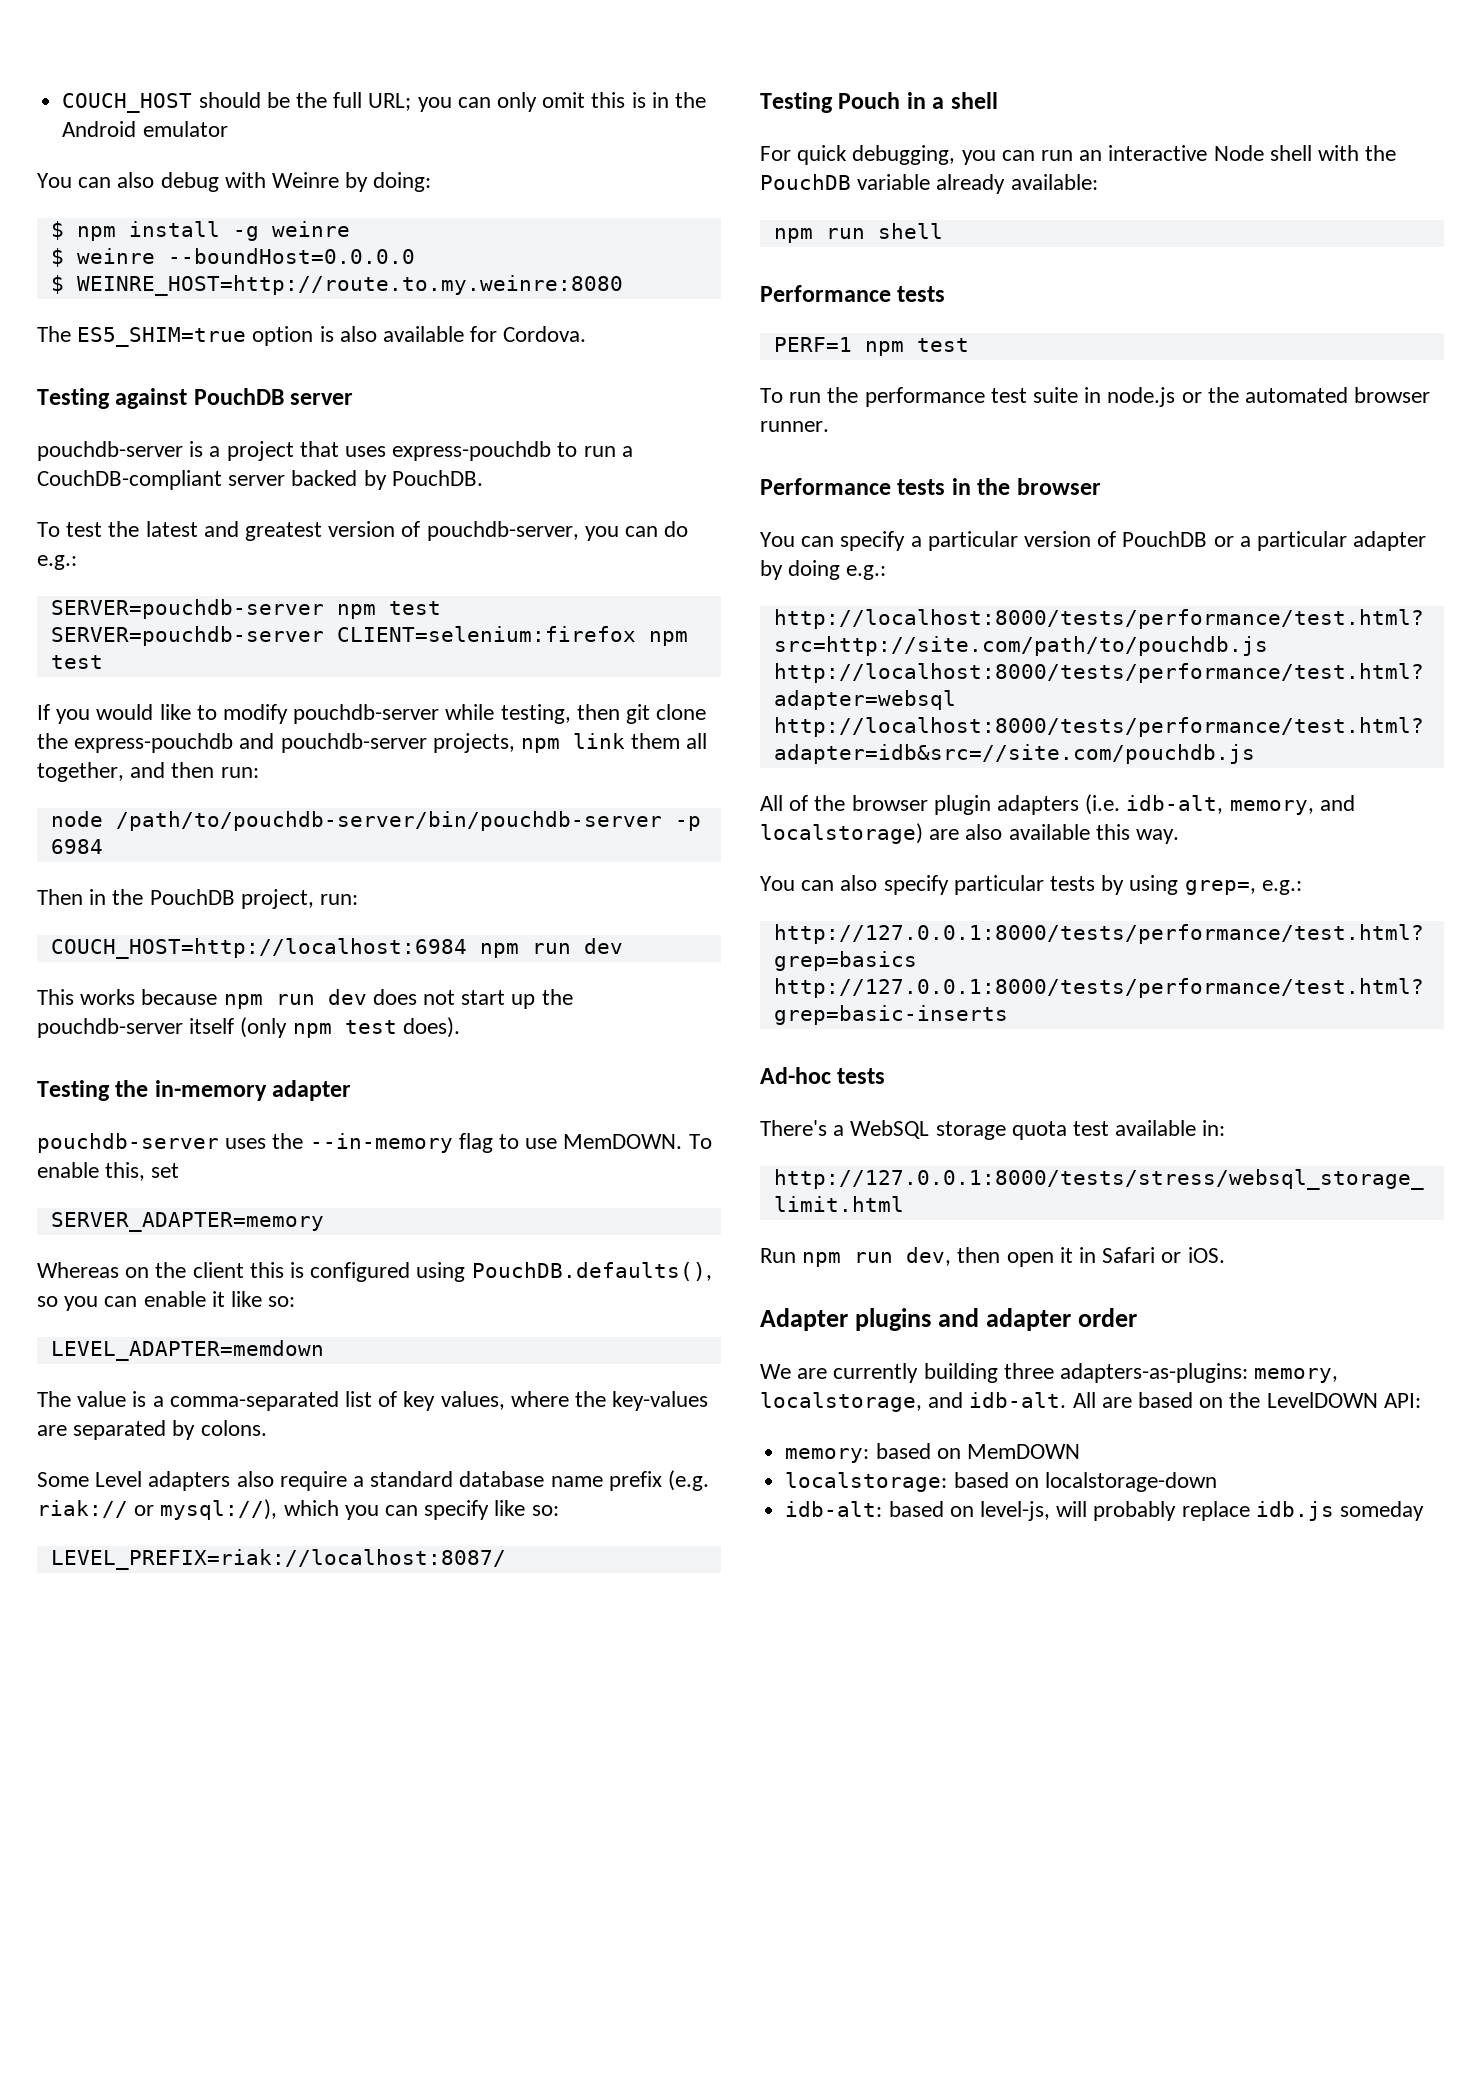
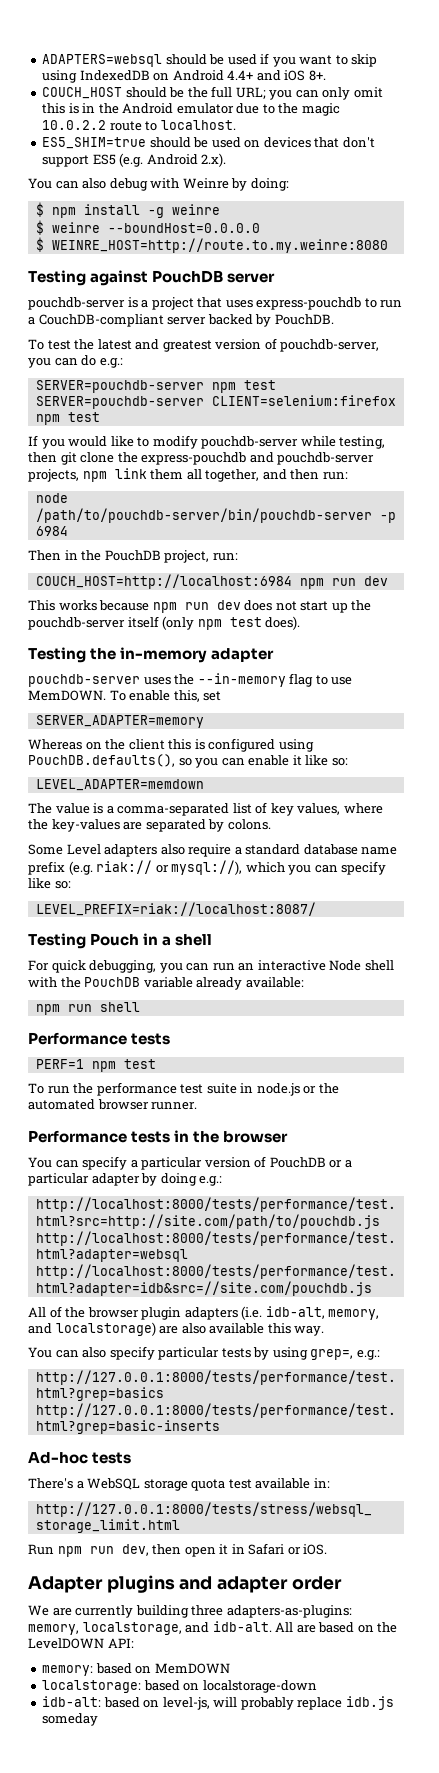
(62, 103) none -> [42,53,378,67] [42,70,326,83] ADAPTERS=websql should be used if you want to skip using IndexedDB on Android 4.4+ and iOS 8+. //
(228, 129) none -> [236,103,340,116] [42,120,236,131] [42,137,375,149] [42,153,227,167] due to the magic 10.0.2.2 route to localhost. // ES5_SHIM=true should be used on devices that don't support ES5 (e.g. Android 2.x).
[37,326,587,347] // The ES5_SHIM=true option is also available for Cordova. -> (388, 245) none

